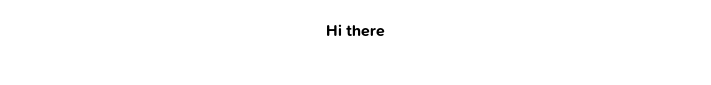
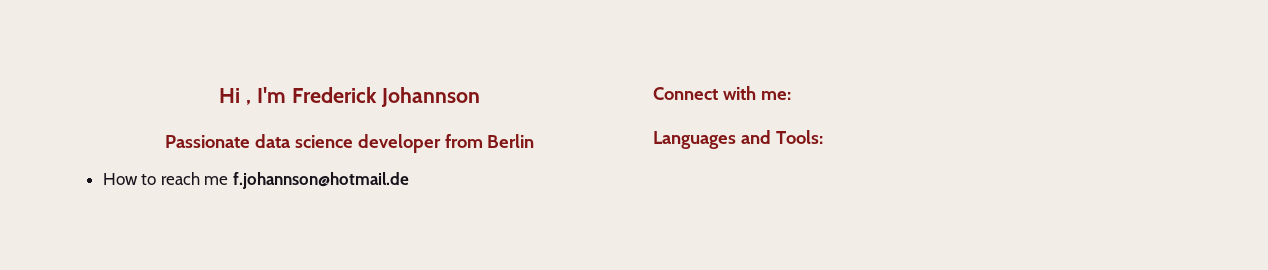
[346,25,386,37] there -> [246,87,480,107] [164,134,535,153] [102,172,410,189] [653,86,791,100] [653,130,823,149] , I'm Frederick Johannson // Passionate data science developer from Berlin // How to reach me f.johannson@hotmail.de // Connect with me: // Languages and Tools:

